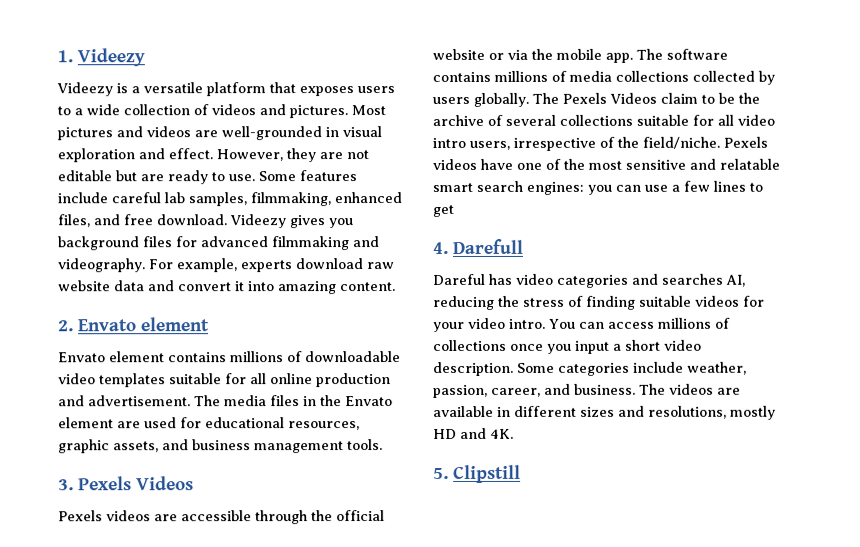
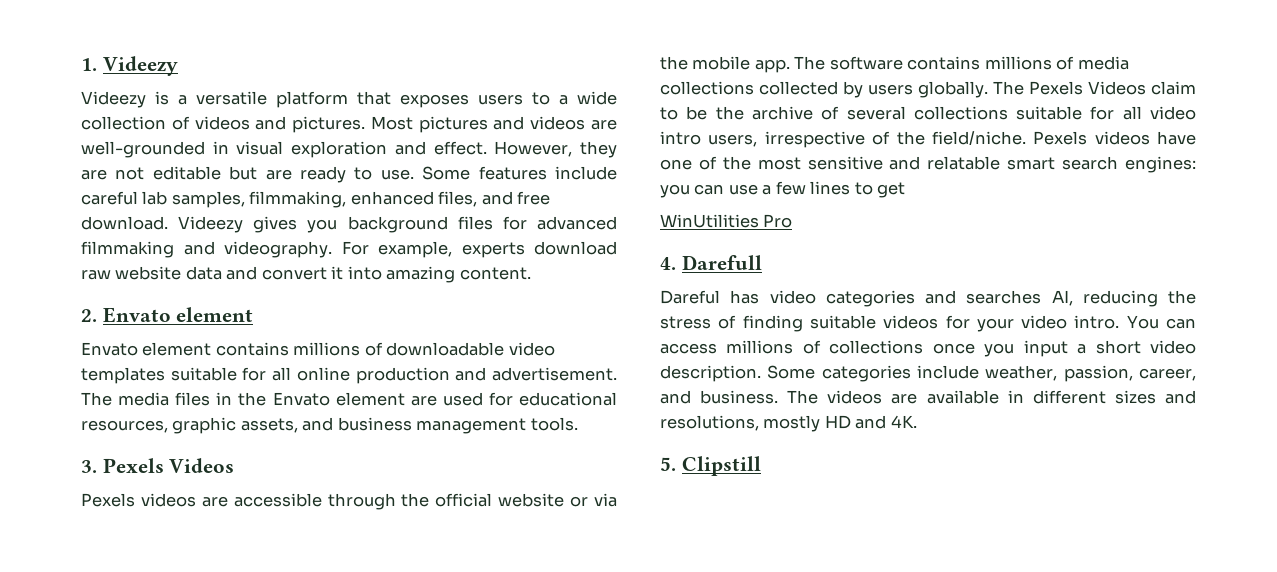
(454, 210) none -> [660,214,793,228] // WinUtilities Pro

